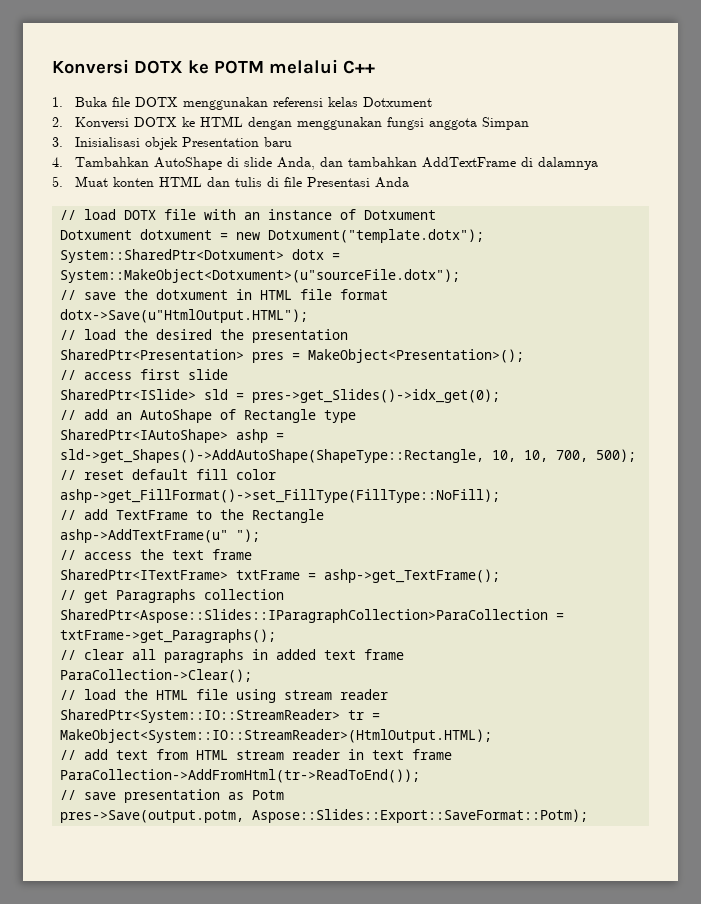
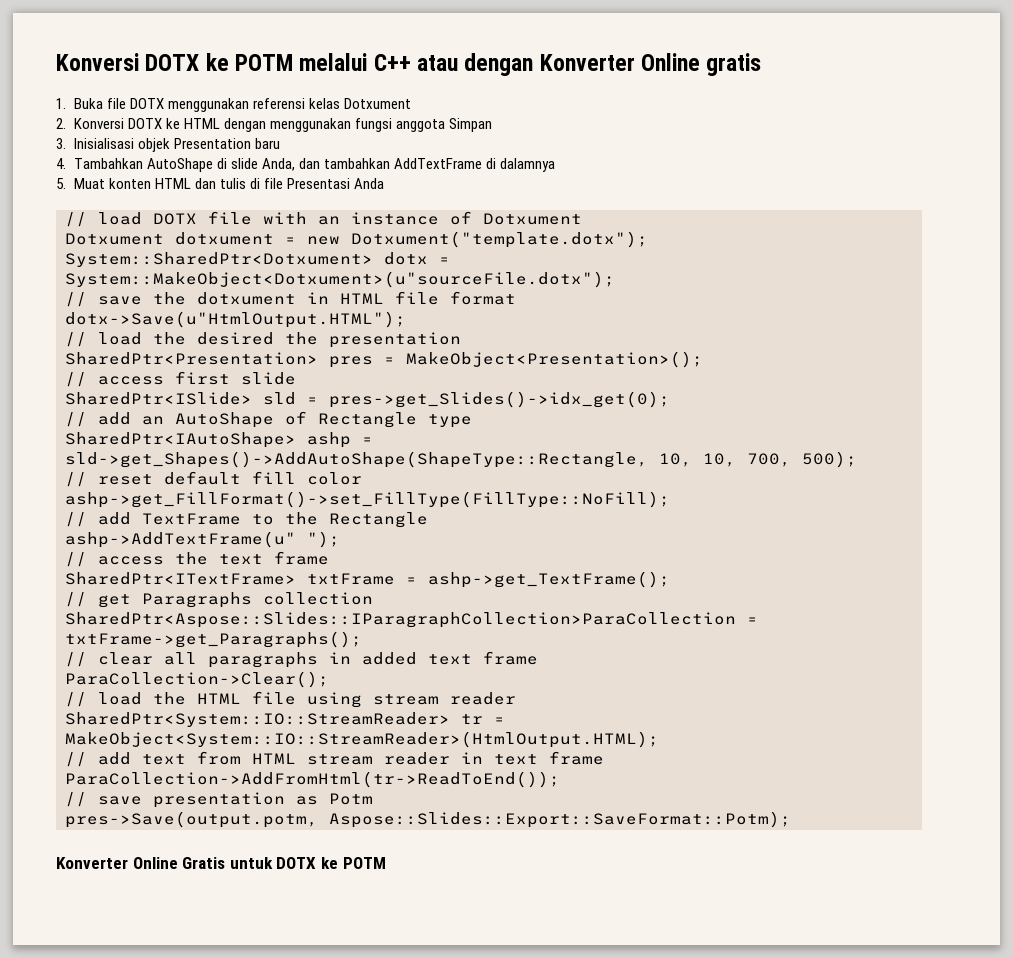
(375, 67) none -> [417,53,762,76] atau dengan Konverter Online gratis
(589, 816) none -> [56,857,386,869] // Konverter Online Gratis untuk DOTX ke POTM

